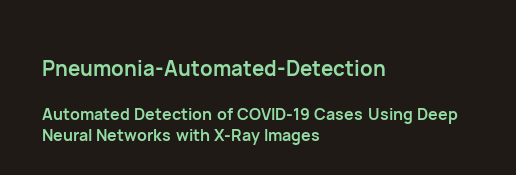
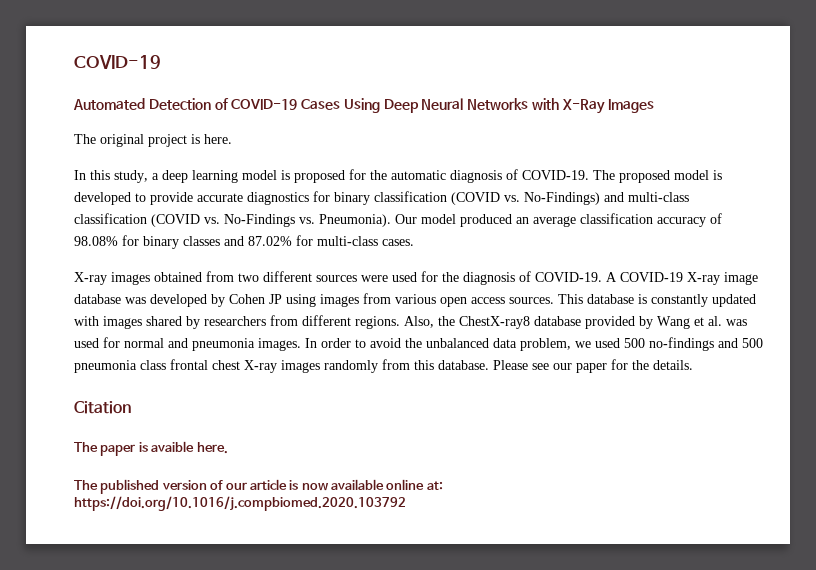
[42,60,386,76] Pneumonia-Automated-Detection -> [74,55,161,69] COVID-19
(321, 137) none -> [74,134,232,147] [74,169,722,183] [74,191,689,205] [74,213,722,227] [74,235,414,249] [74,271,758,285] [74,293,756,307] [74,315,747,329] [74,337,763,351] [74,359,693,373] [74,401,131,414] [74,441,228,456] [74,479,443,494] [74,496,406,511] // The original project is here. // In this study, a deep learning model is proposed for the automatic diagnosis of COVID-19. The proposed model is developed to provide accurate diagnostics for binary classification (COVID vs. No-Findings) and multi-class classification (COVID vs. No-Findings vs. Pneumonia). Our model produced an average classification accuracy of 98.08% for binary classes and 87.02% for multi-class cases. // X-ray images obtained from two different sources were used for the diagnosis of COVID-19. A COVID-19 X-ray image database was developed by Cohen JP using images from various open access sources. This database is constantly updated with images shared by researchers from different regions. Also, the ChestX-ray8 database provided by Wang et al. was used for normal and pneumonia images. In order to avoid the unbalanced data problem, we used 500 no-findings and 500 pneumonia class frontal chest X-ray images randomly from this database. Please see our paper for the details. // Citation // The paper is avaible here. // The published version of our article is now available online at: https://doi.org/10.1016/j.compbiomed.2020.103792

